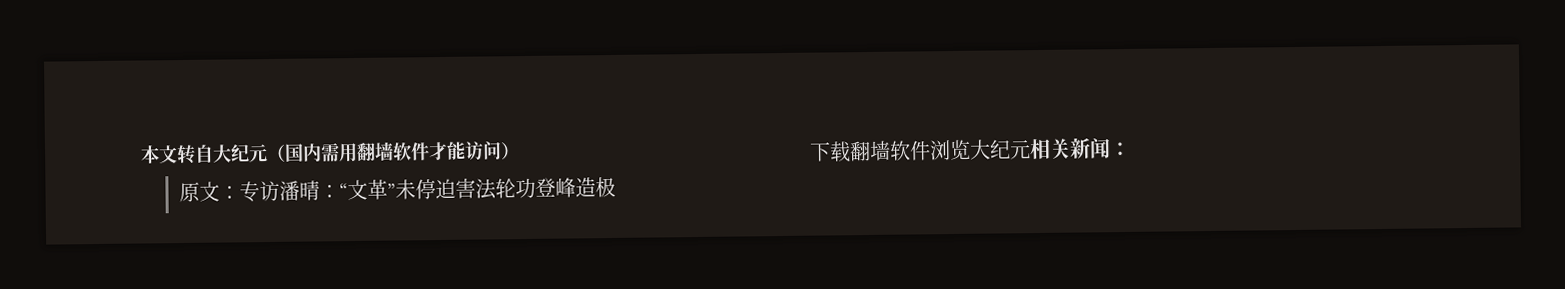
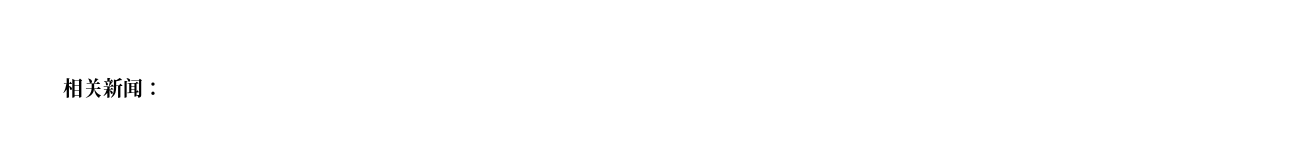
[140,141,520,165] [178,176,616,203] [809,139,1031,163] 本文转自大纪元（国内需用翻墙软件才能访问） // 原文：专访潘晴：“文革”未停迫害法轮功登峰造极 // 下载翻墙软件浏览大纪元 -> (63, 88) none

